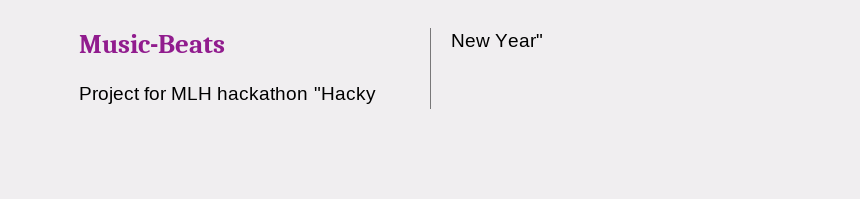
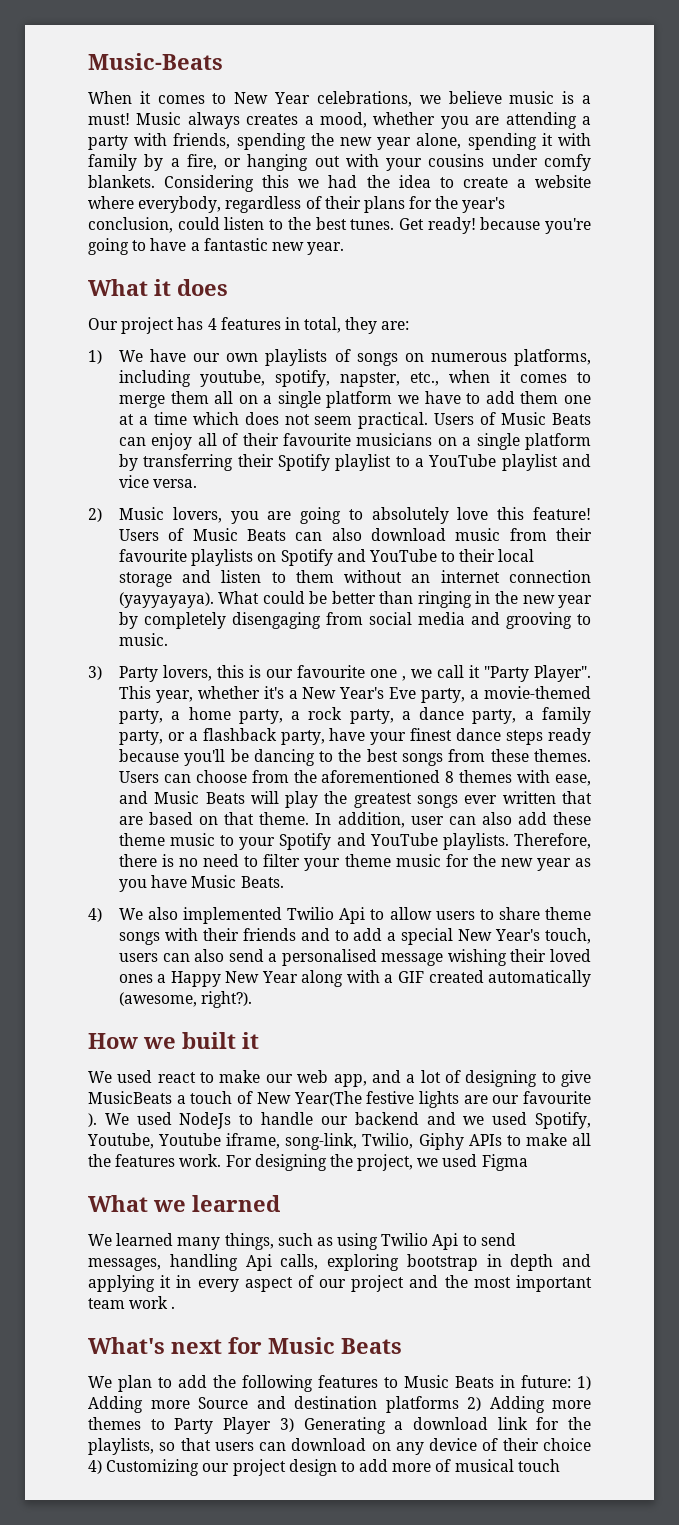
[79,87,376,104] [451,34,544,47] Project for MLH hackathon "Hacky New Year" -> [88,91,591,107] [88,112,591,129] [88,133,591,150] [88,154,591,171] [88,175,592,192] [88,196,506,213] [88,217,591,234] [88,238,345,255] [88,279,228,296] [88,317,410,334] [88,349,591,366] [118,370,591,387] [118,391,591,408] [118,412,591,429] [118,433,591,450] [118,454,591,471] [118,475,198,488] [88,507,591,524] [118,528,593,541] [118,549,535,566] [118,570,591,587] [118,591,592,608] [118,612,591,629] [118,633,168,646] [88,665,591,682] [118,686,591,703] [118,707,591,724] [118,728,591,745] [118,749,592,766] [118,770,591,786] [118,791,592,808] [118,812,591,828] [118,833,591,850] [118,854,591,871] [118,875,284,892] [88,907,592,924] [118,928,591,945] [118,949,592,966] [118,970,591,987] [118,991,253,1008] [88,1032,259,1049] [88,1070,591,1087] [88,1091,591,1108] [88,1112,591,1129] [87,1133,591,1150] [88,1154,528,1171] [88,1195,280,1212] [88,1233,516,1250] [88,1254,591,1271] [88,1275,592,1292] [88,1296,176,1309] [88,1337,402,1354] [88,1375,591,1392] [88,1396,591,1413] [88,1417,591,1434] [88,1438,591,1455] [88,1459,560,1476] When it comes to New Year celebrations, we believe music is a must! Music always creates a mood, whether you are attending a party with friends, spending the new year alone, spending it with family by a fire, or hanging out with your cousins under comfy blankets. Considering this we had the idea to create a website where everybody, regardless of their plans for the year's conclusion, could listen to the best tunes. Get ready! because you're going to have a fantastic new year. // What it does // Our project has 4 features in total, they are: // 1) We have our own playlists of songs on numerous platforms, including youtube, spotify, napster, etc., when it comes to merge them all on a single platform we have to add them one at a time which does not seem practical. Users of Music Beats can enjoy all of their favourite musicians on a single platform by transferring their Spotify playlist to a YouTube playlist and vice versa. // 2) Music lovers, you are going to absolutely love this feature! Users of Music Beats can also download music from their favourite playlists on Spotify and YouTube to their local storage and listen to them without an internet connection (yayyayaya). What could be better than ringing in the new year by completely disengaging from social media and grooving to music. // 3) Party lovers, this is our favourite one , we call it "Party Player". This year, whether it's a New Year's Eve party, a movie-themed party, a home party, a rock party, a dance party, a family party, or a flashback party, have your finest dance steps ready because you'll be dancing to the best songs from these themes. Users can choose from the aforementioned 8 themes with ease, and Music Beats will play the greatest songs ever written that are based on that theme. In addition, user can also add these theme music to your Spotify and YouTube playlists. Therefore, there is no need to filter your theme music for the new year as you have Music Beats. // 4) We also implemented Twilio Api to allow users to share theme songs with their friends and to add a special New Year's touch, users can also send a personalised message wishing their loved ones a Happy New Year along with a GIF created automatically (awesome, right?). // How we built it // We used react to make our web app, and a lot of designing to give MusicBeats a touch of New Year(The festive lights are our favourite ). We used NodeJs to handle our backend and we used Spotify, Youtube, Youtube iframe, song-link, Twilio, Giphy APIs to make all the features work. For designing the project, we used Figma // What we learned // We learned many things, such as using Twilio Api to send messages, handling Api calls, exploring bootstrap in depth and applying it in every aspect of our project and the most important team work . // What's next for Music Beats // We plan to add the following features to Music Beats in future: 1) Adding more Source and destination platforms 2) Adding more themes to Party Player 3) Generating a download link for the playlists, so that users can download on any device of their choice 4) Customizing our project design to add more of musical touch

